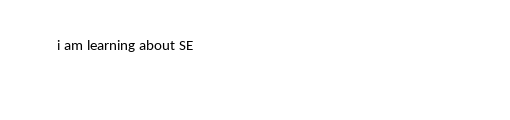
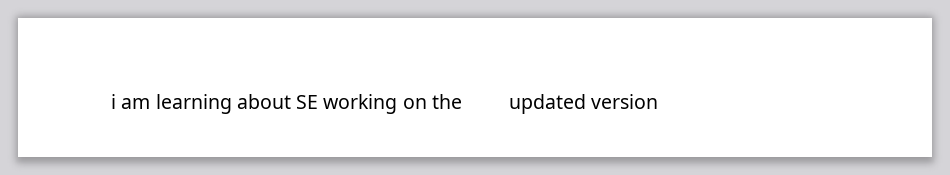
(193, 45) none -> [323,94,659,114] working on the updated version

